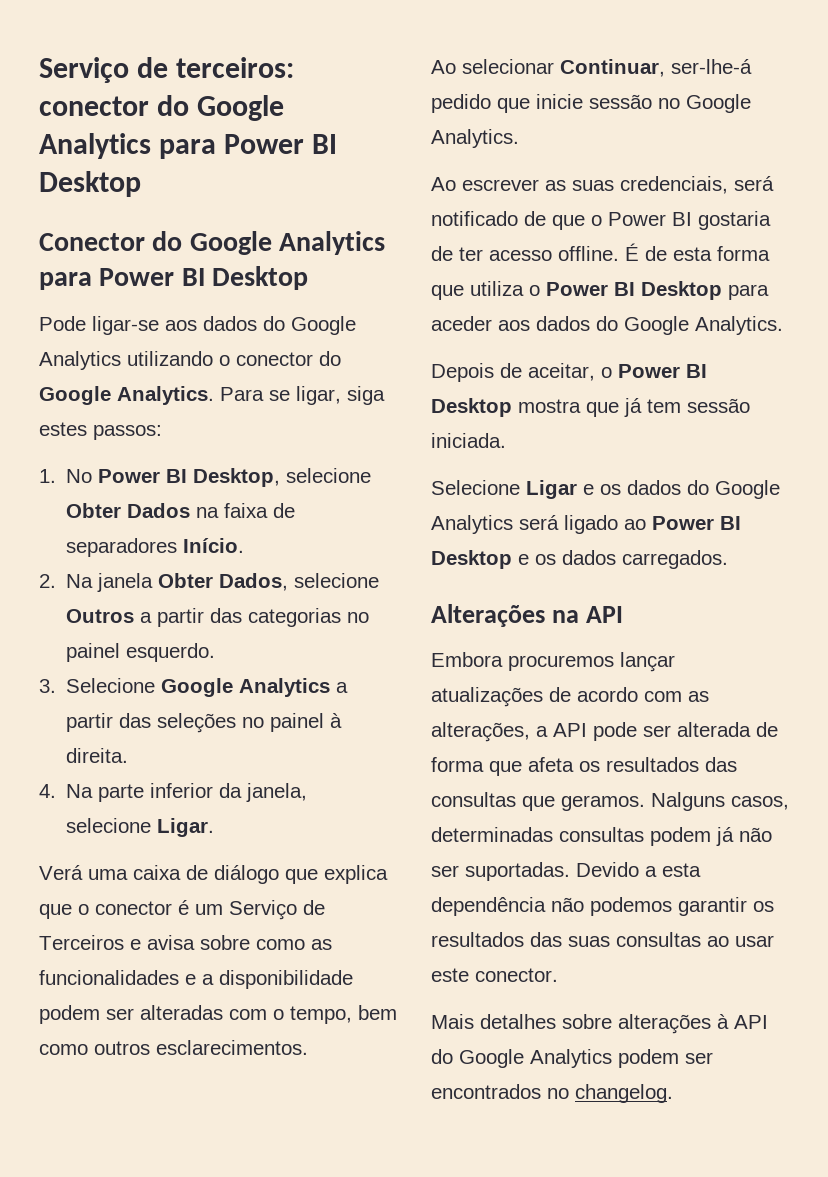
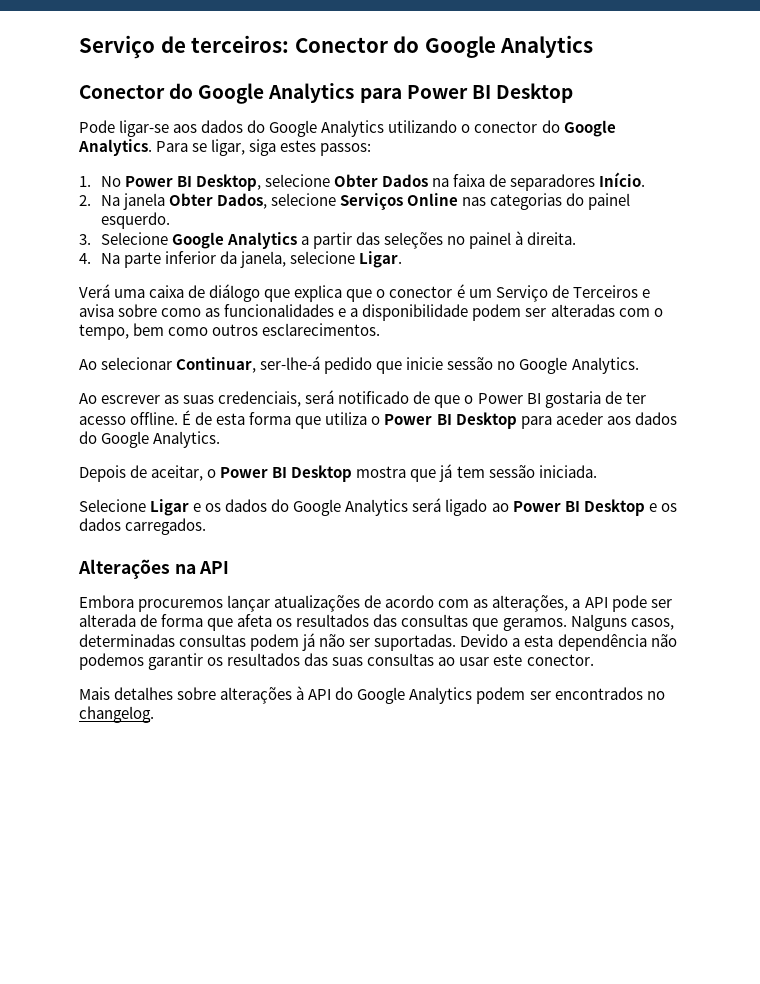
[39,95,284,121] [39,133,337,159] [39,171,141,197] conector do Google Analytics para Power BI Desktop -> [294,35,594,58] Conector do Google Analytics
[66,608,370,627] Outros a partir das categorias no -> [340,193,585,210] Serviços Online nas categorias do

